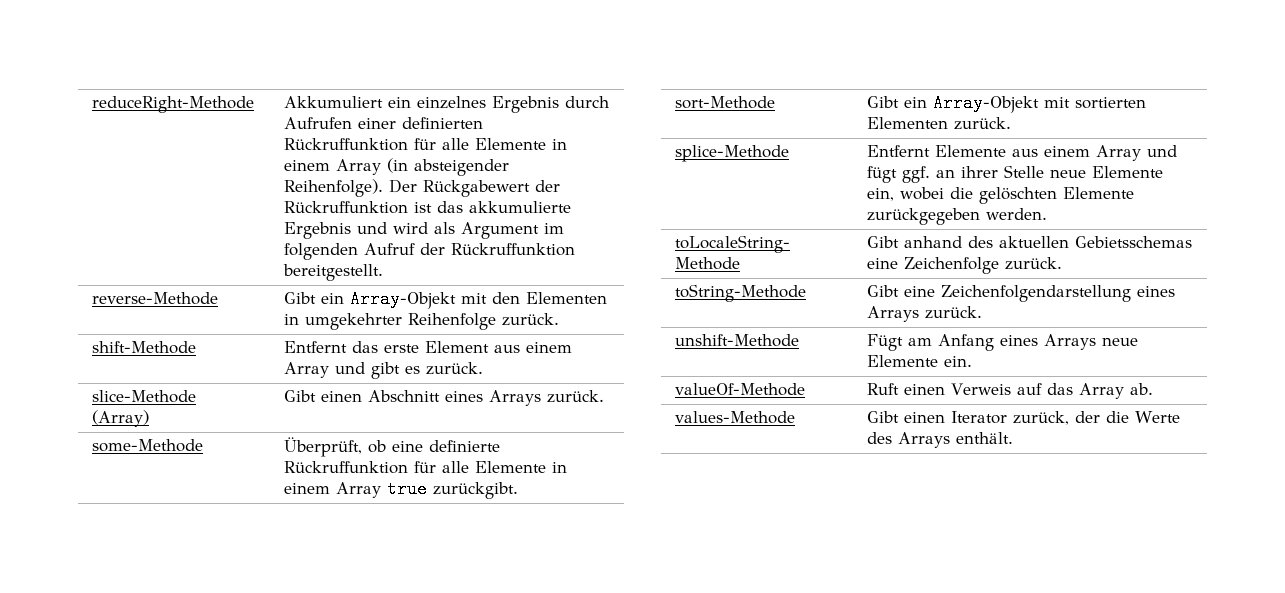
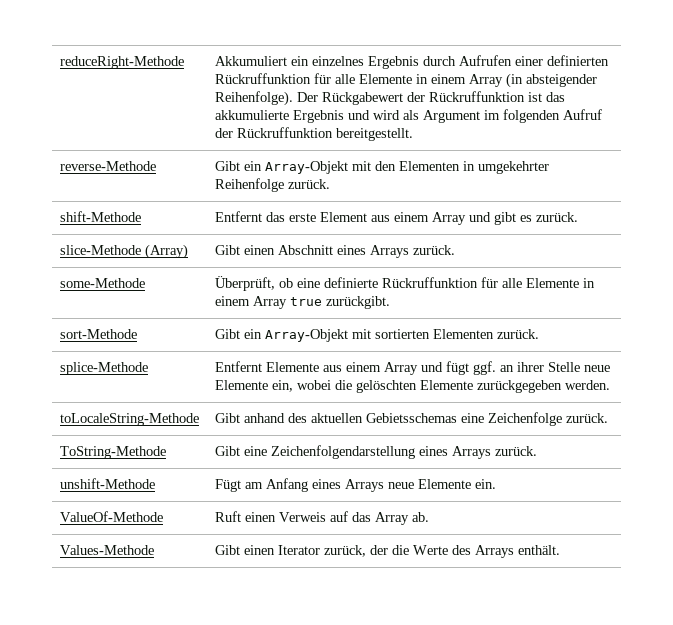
[675,235,791,253] [675,257,741,270] toLocaleString- Methode -> [59,413,199,426] toLocaleString-Methode
[675,284,807,302] toString-Methode -> [59,446,166,459] ToString-Methode
[675,383,806,396] valueOf-Methode -> [59,511,163,522] ValueOf-Methode
[675,411,796,424] values-Methode -> [59,545,154,555] Values-Methode

